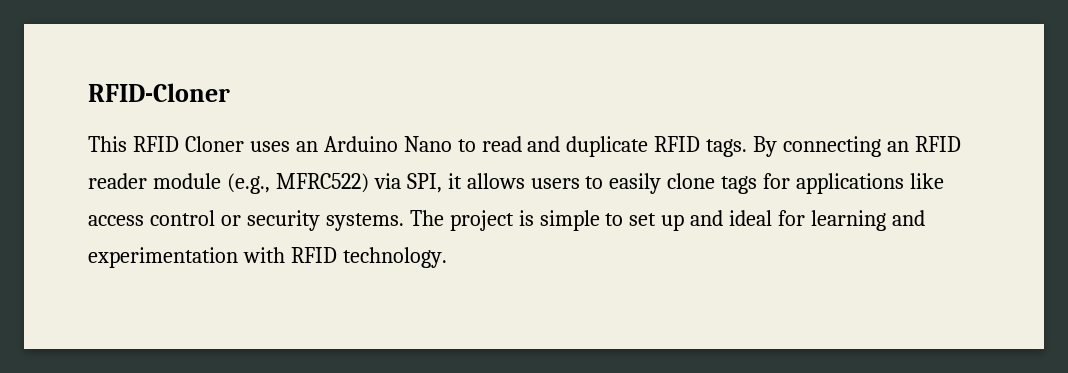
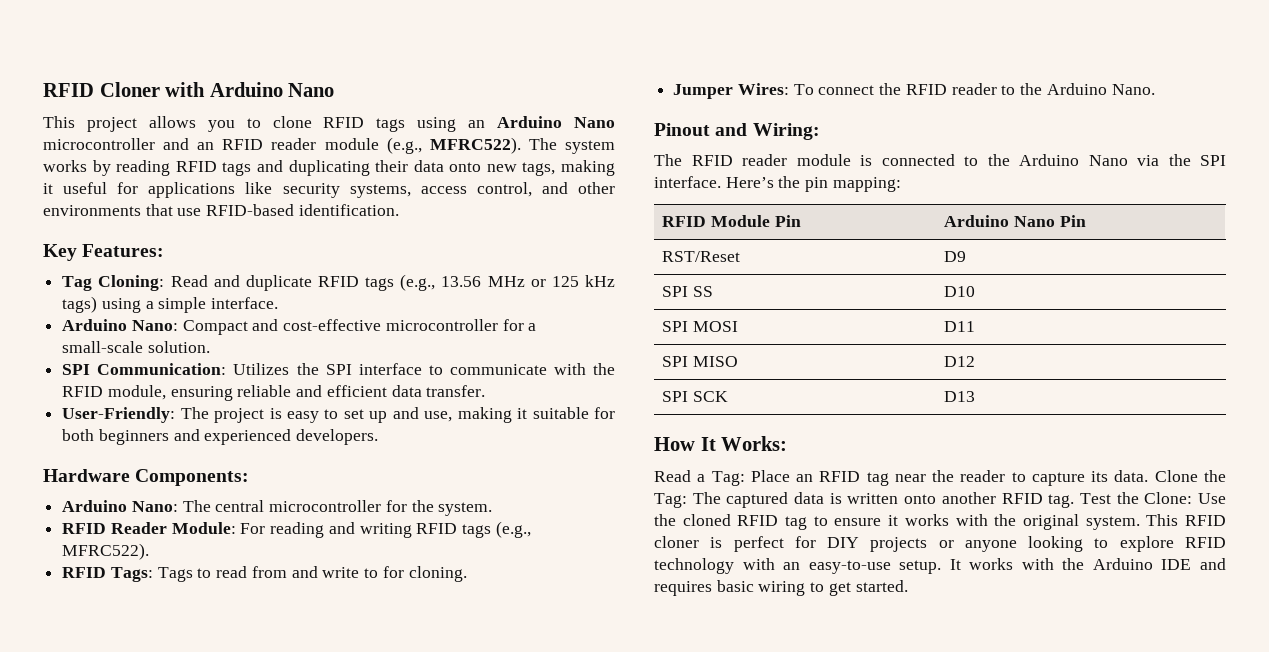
[88,83,230,102] [88,136,882,157] RFID-Cloner // This RFID Cloner uses an Arduino Nano to read and duplicate RFID tags. By connecting -> [43,82,335,97] [43,116,615,132] [43,138,190,150] RFID Cloner with Arduino Nano // This project allows you to clone RFID tags using an Arduino Nano microcontroller and
[275,173,945,194] [88,210,404,231] MFRC522) via SPI, it allows users to easily clone tags for applications like access control or security systems. -> [429,137,615,154] [43,160,615,176] [43,182,616,198] [43,204,399,216] [43,244,165,261] [62,274,615,291] [62,296,279,313] [62,319,537,335] [62,341,210,353] [62,363,615,375] [62,385,486,401] [62,407,176,423] MFRC522). The system works by reading RFID tags and duplicating their data onto new tags, making it useful for applications like security systems, access control, and other environments that use RFID-based identification. // Key Features: // Tag Cloning: Read and duplicate RFID tags (e.g., 13.56 MHz or 125 kHz tags) using a simple interface. // Arduino Nano: Compact and cost-effective microcontroller for a small-scale solution. // SPI Communication: Utilizes the SPI interface to communicate with the RFID module, ensuring reliable and efficient data transfer. // User-Friendly:
[539,210,600,231] simple -> [287,411,320,423] easy
[729,210,926,231] [88,247,447,268] ideal for learning and experimentation with RFID technology. -> [424,407,615,423] [62,429,379,445] [43,469,250,486] [62,500,493,516] [62,521,531,538] [62,543,150,560] [62,566,467,582] [673,83,1155,99] [654,123,820,140] [654,154,1226,166] [654,176,901,192] [662,215,801,227] [944,215,1086,227] [662,251,741,262] [944,251,967,262] [662,286,713,297] [944,286,976,297] [662,321,738,332] [944,321,976,332] [662,356,738,367] [944,356,976,367] [662,391,728,402] [944,391,976,402] [654,436,788,451] [654,470,1226,486] [654,492,1226,508] [654,514,1226,530] [654,536,1226,552] [654,558,1226,574] [654,580,908,596] use, making it suitable for both beginners and experienced developers. // Hardware Components: // Arduino Nano: The central microcontroller for the system. // RFID Reader Module: For reading and writing RFID tags (e.g., MFRC522). // RFID Tags: Tags to read from and write to for cloning. // Jumper Wires: To connect the RFID reader to the Arduino Nano. // Pinout and Wiring: // The RFID reader module is connected to the Arduino Nano via the SPI interface. Here’s the pin mapping: // RFID Module Pin | Arduino Nano Pin // RST/Reset | D9 // SPI SS | D10 // SPI MOSI | D11 // SPI MISO | D12 // SPI SCK | D13 // How It Works: // Read a Tag: Place an RFID tag near the reader to capture its data. Clone the Tag: The captured data is written onto another RFID tag. Test the Clone: Use the cloned RFID tag to ensure it works with the original system. This RFID cloner is perfect for DIY projects or anyone looking to explore RFID technology with an easy-to-use setup. It works with the Arduino IDE and requires basic wiring to get started.

